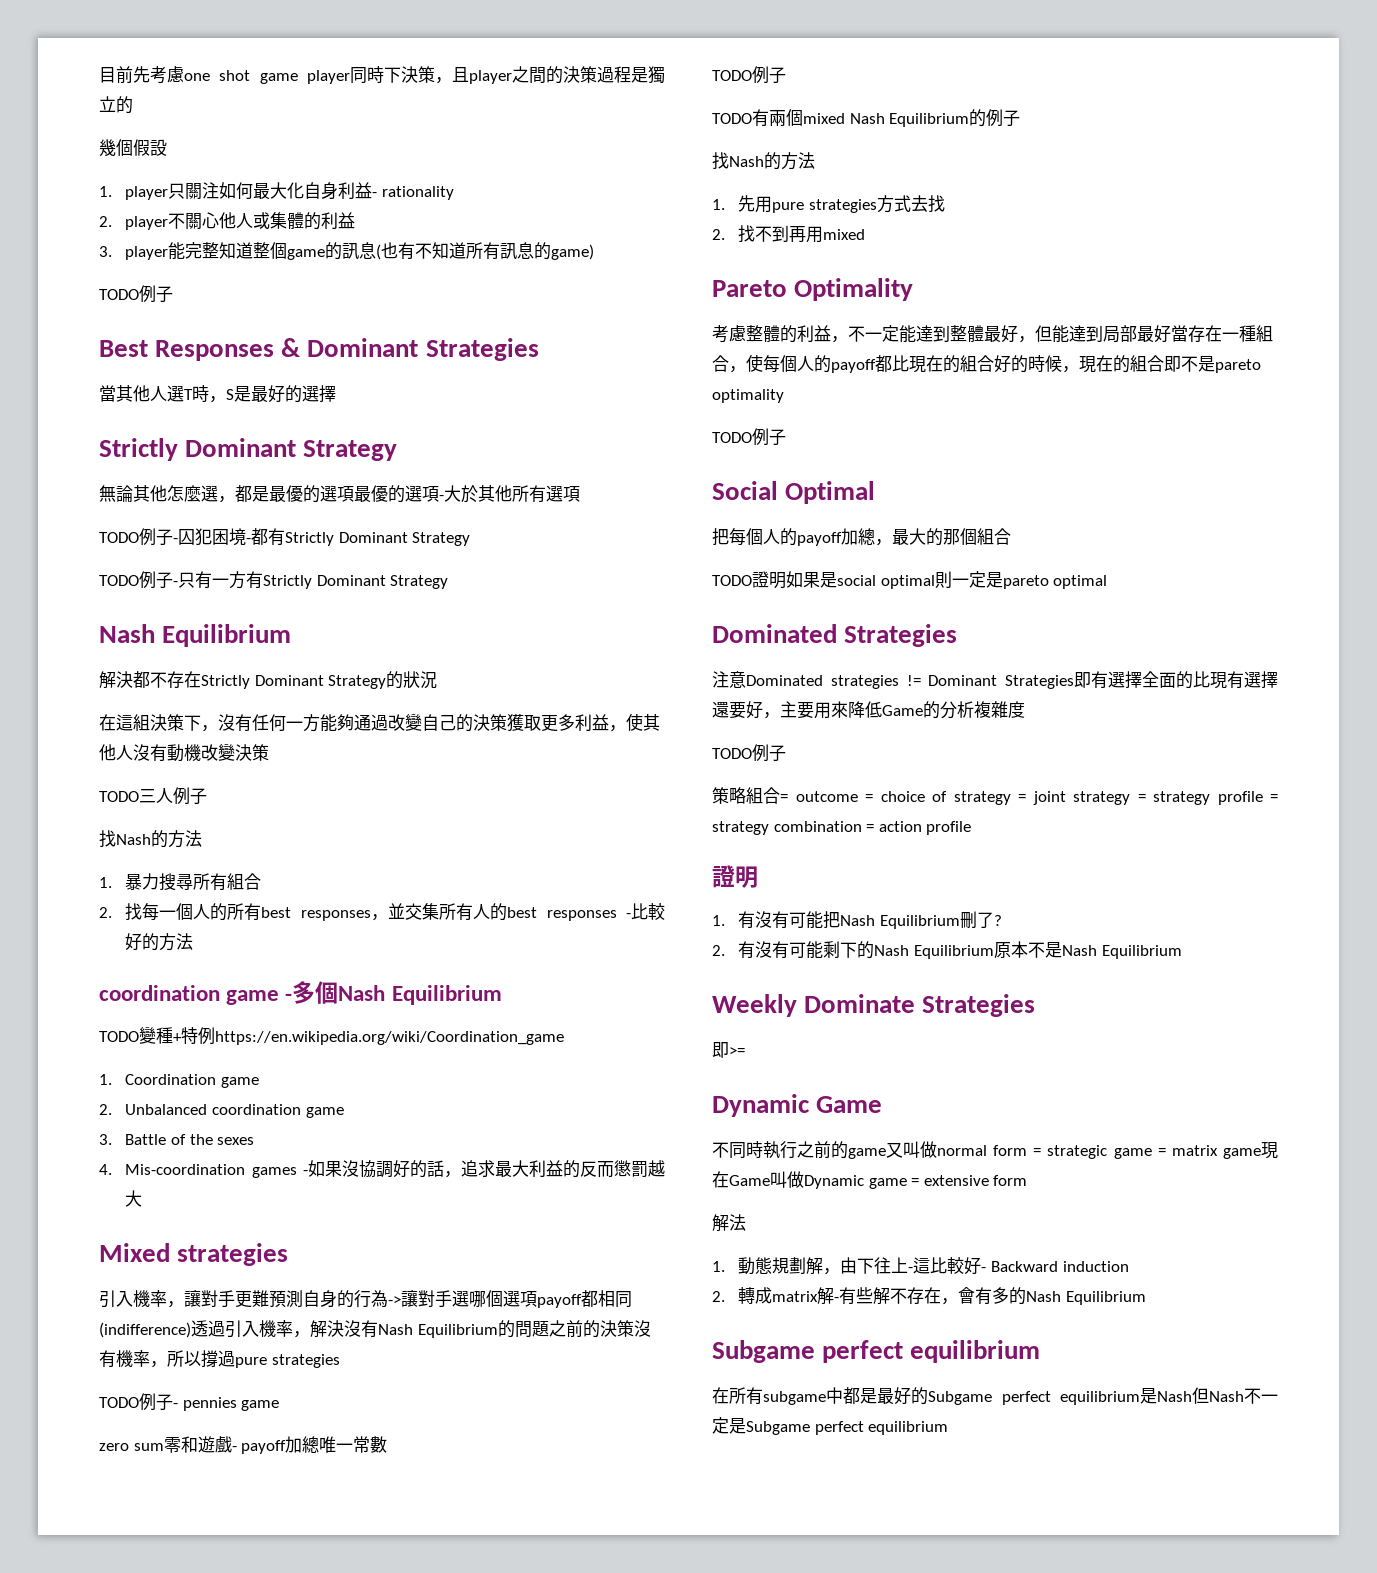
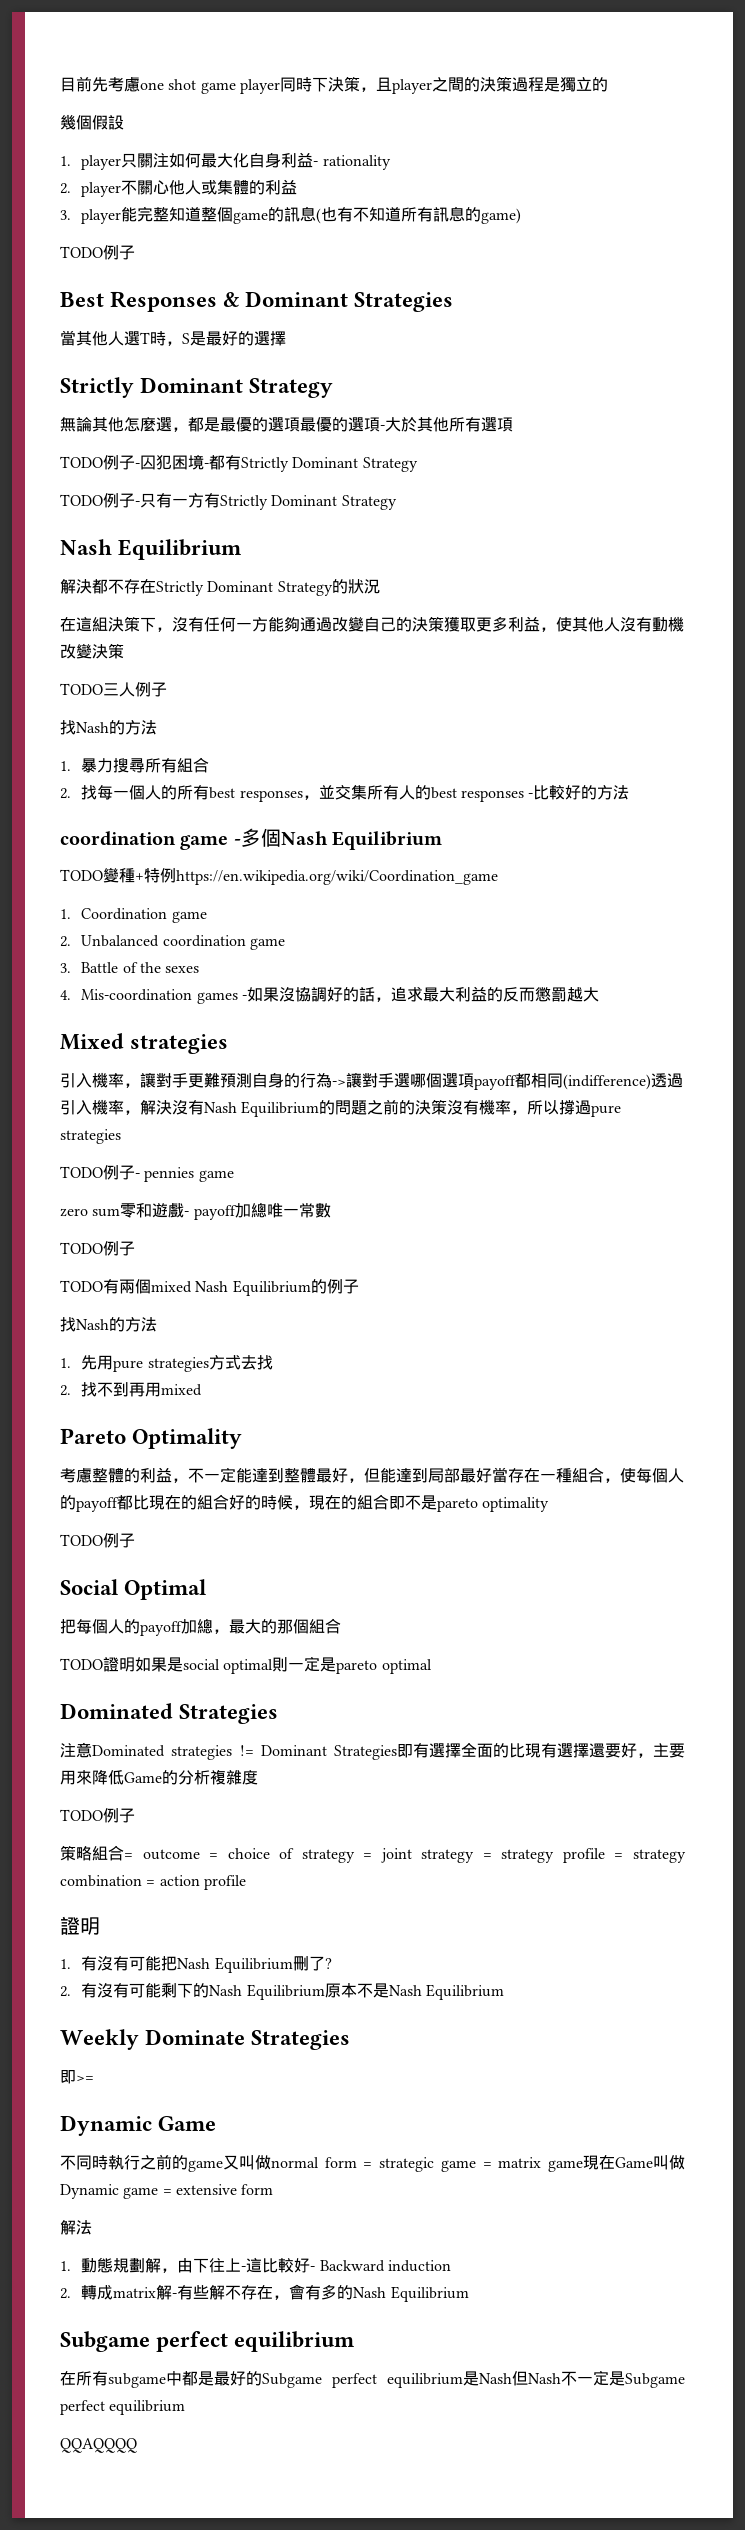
(949, 1428) none -> [60,2438,137,2453] // QQAQQQQ

